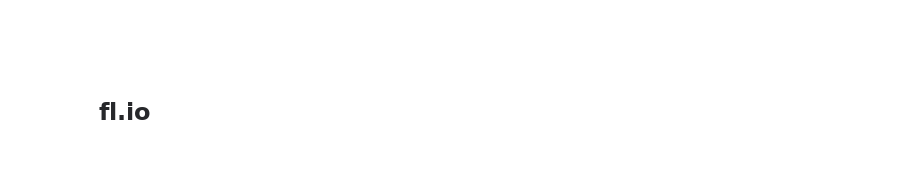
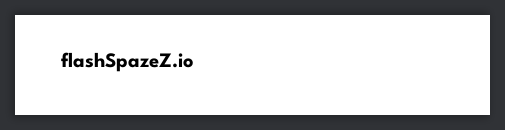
[99,102,150,120] fl.io -> [61,52,194,72] flashSpazeZ.io

